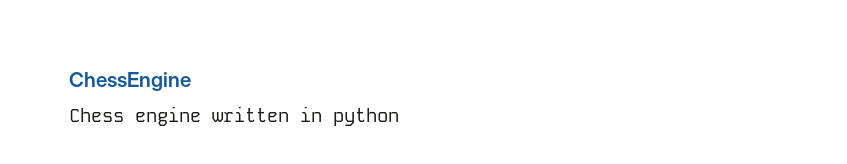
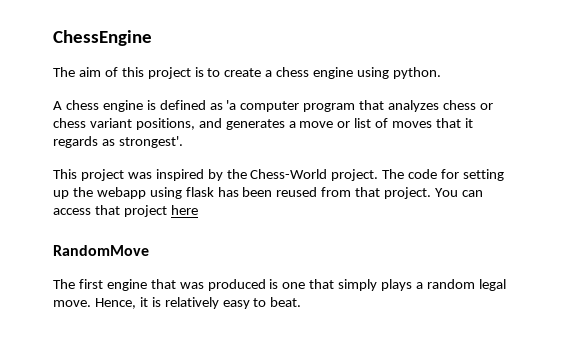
[69,106,399,126] Chess engine written in python -> [53,67,441,79] [53,100,493,112] [53,118,473,130] [53,136,183,148] [53,169,505,181] [53,187,483,199] [53,205,198,217] [53,245,149,256] [53,279,506,291] [53,297,302,309] The aim of this project is to create a chess engine using python. // A chess engine is defined as 'a computer program that analyzes chess or chess variant positions, and generates a move or list of moves that it regards as strongest'. // This project was inspired by the Chess-World project. The code for setting up the webapp using flask has been reused from that project. You can access that project here // RandomMove // The first engine that was produced is one that simply plays a random legal move. Hence, it is relatively easy to beat.

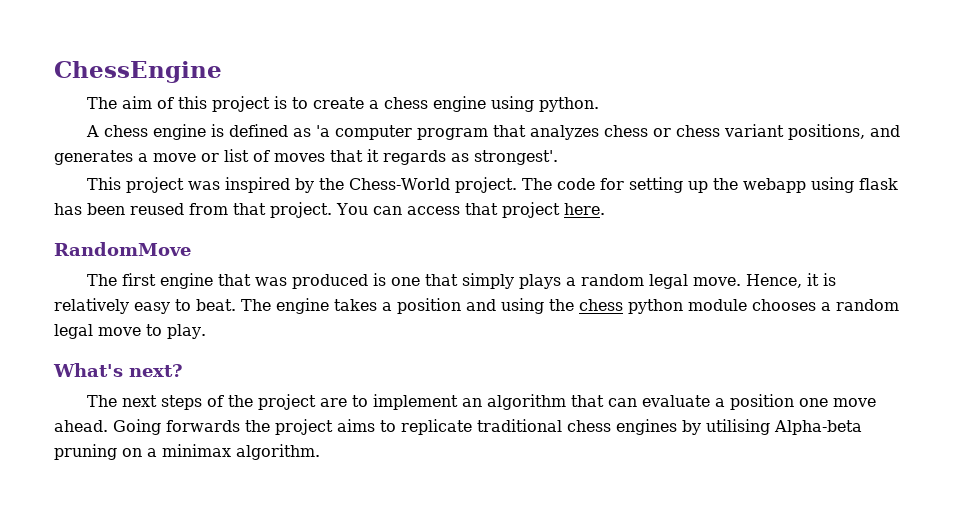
[170,205,198,215] here -> [563,203,605,215] here.
(302, 302) none -> [241,298,899,314] [54,324,206,339] [53,363,183,377] [86,394,876,410] [54,419,862,435] [54,444,320,460] The engine takes a position and using the chess python module chooses a random legal move to play. // What's next? // The next steps of the project are to implement an algorithm that can evaluate a position one move ahead. Going forwards the project aims to replicate traditional chess engines by utilising Alpha-beta pruning on a minimax algorithm.

